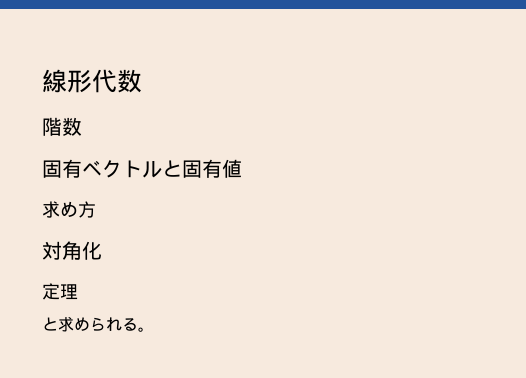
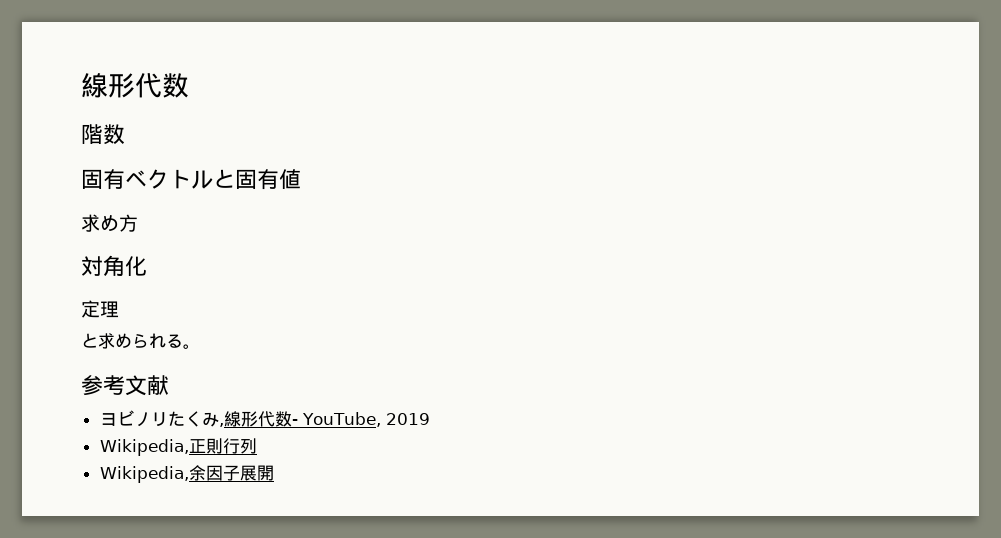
(154, 329) none -> [81,375,169,396] [99,410,430,427] [99,438,257,456] [99,465,274,483] // 参考文献 // ヨビノリたくみ,線形代数- YouTube, 2019 // Wikipedia,正則行列 // Wikipedia,余因子展開

